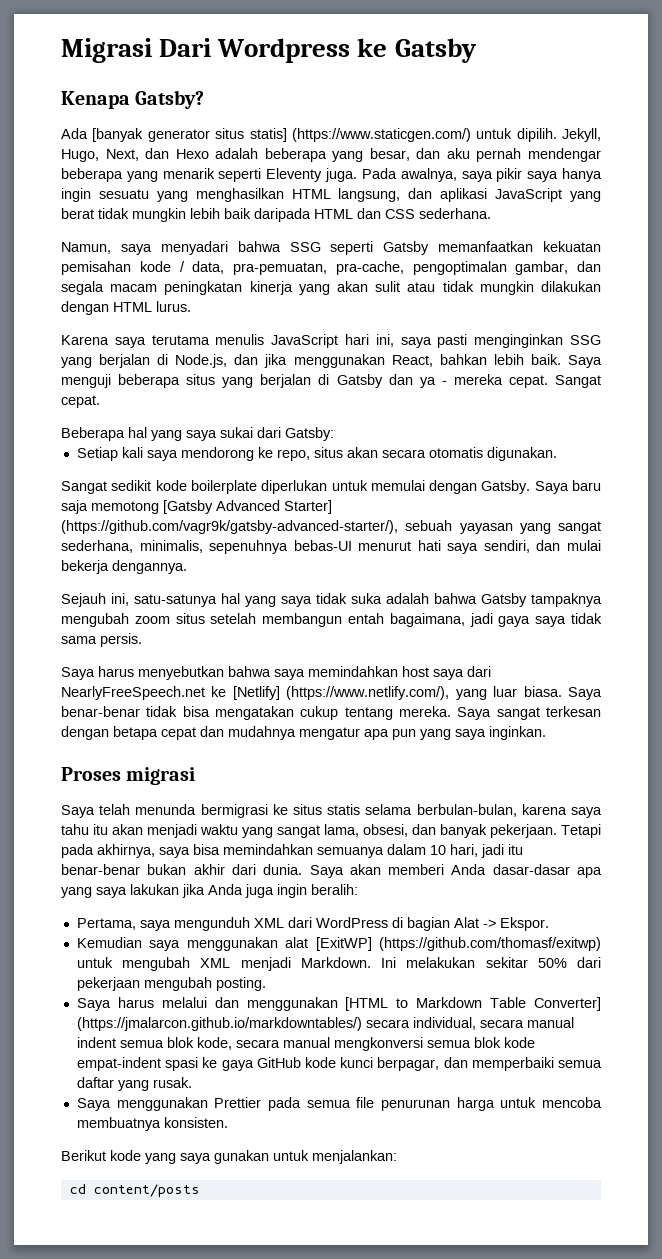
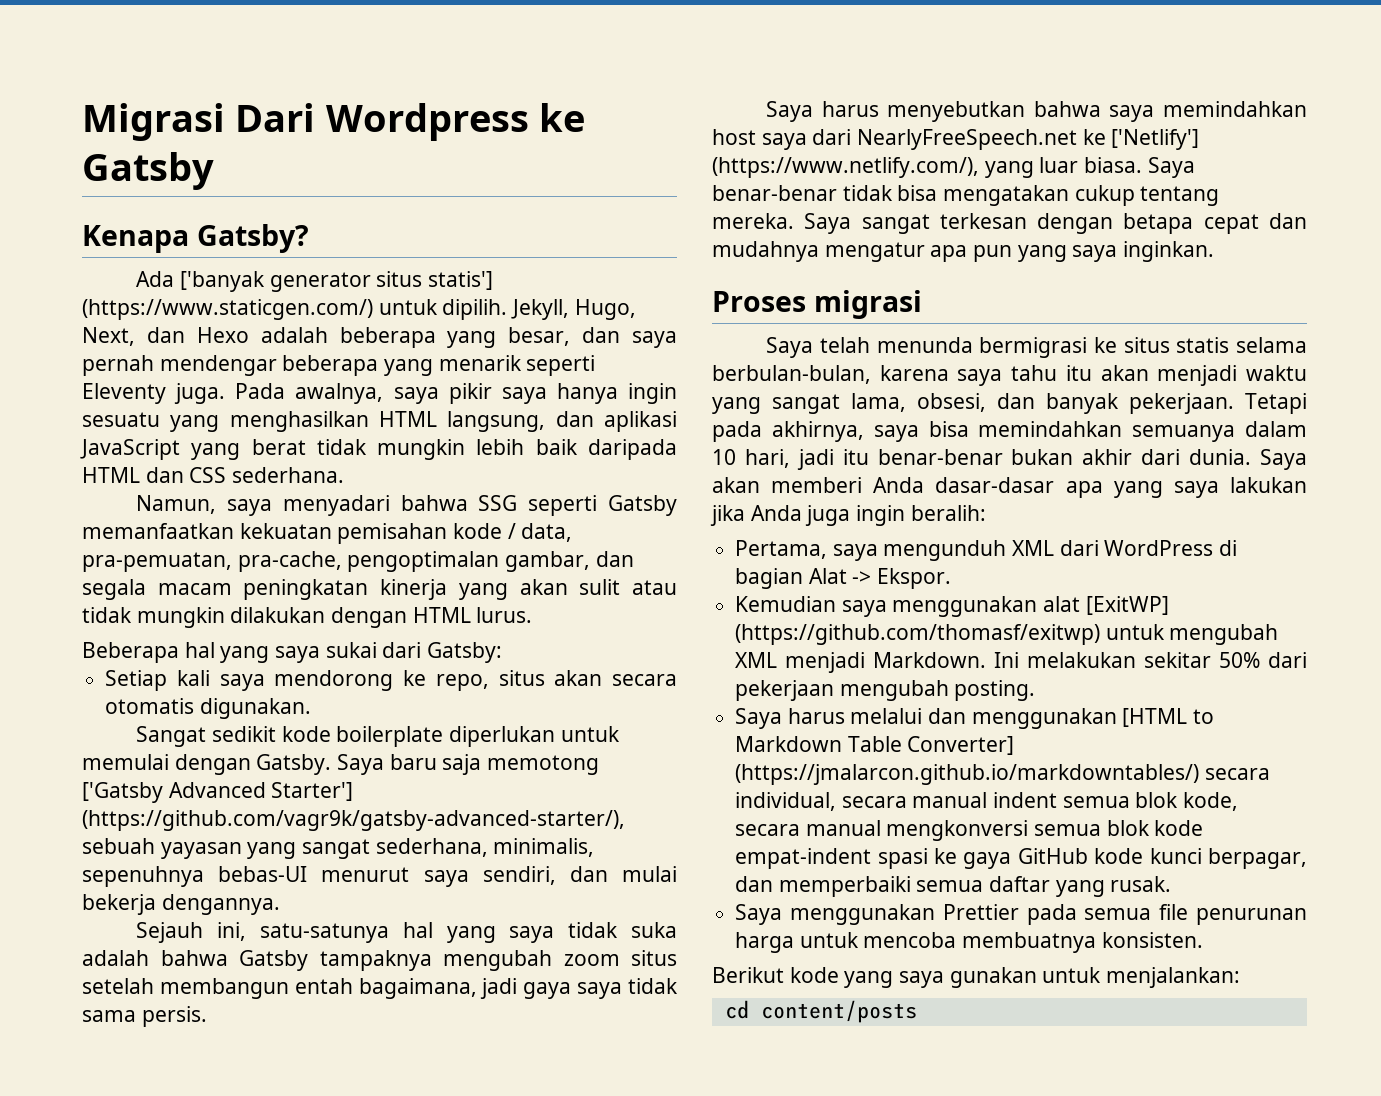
[92,128,144,142] [banyak -> [180,271,266,292] ['banyak
[249,128,287,142] statis] -> [428,271,494,290] statis']
[446,148,470,159] aku -> [632,331,677,348] saya
[61,334,602,348] [61,354,602,368] [61,374,601,388] [61,395,100,408] // Karena saya terutama menulis JavaScript hari ini, saya pasti menginginkan SSG yang berjalan di Node.js, dan jika menggunakan React, bahkan lebih baik. Saya menguji beberapa situs yang berjalan di Gatsby dan ya - mereka cepat. Sangat cepat. -> (533, 615) none
[163,500,332,514] [Gatsby Advanced Starter] -> [82,782,354,803] ['Gatsby Advanced Starter']
[417,540,441,551] hati -> (410, 874) none
[232,686,280,700] [Netlify] -> [1111,129,1200,150] ['Netlify']

